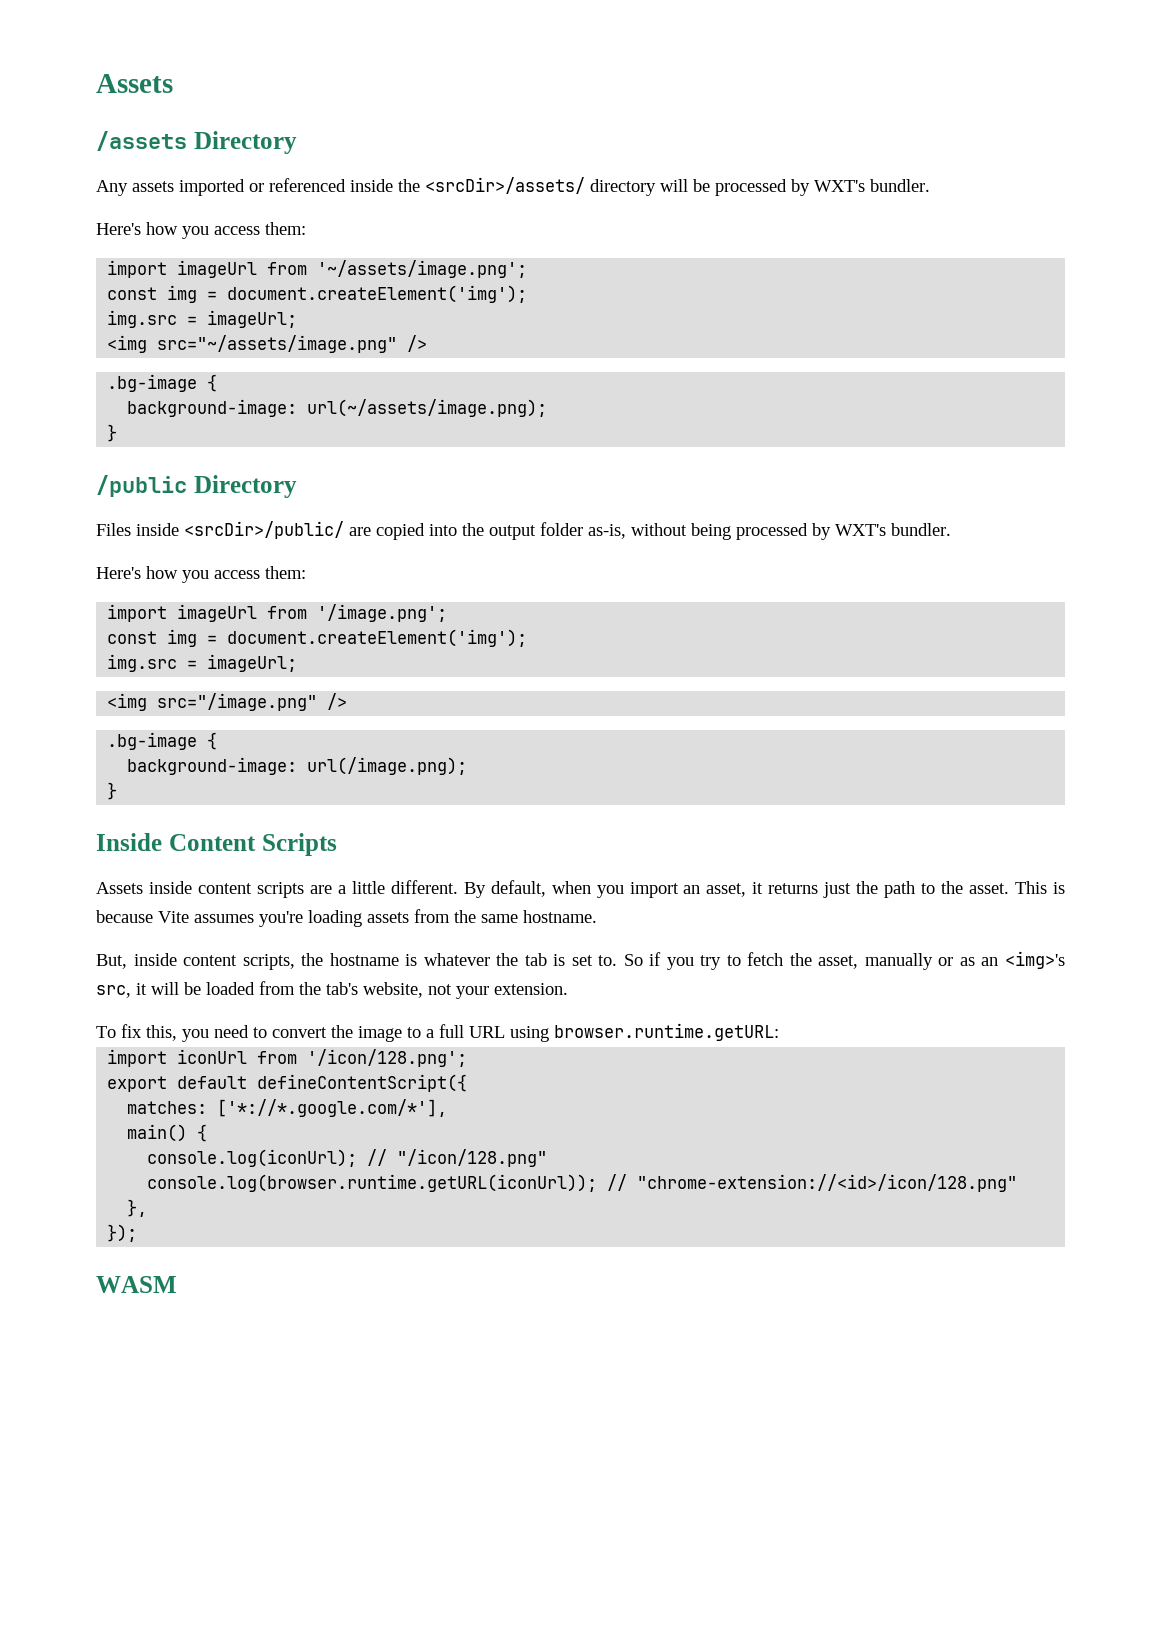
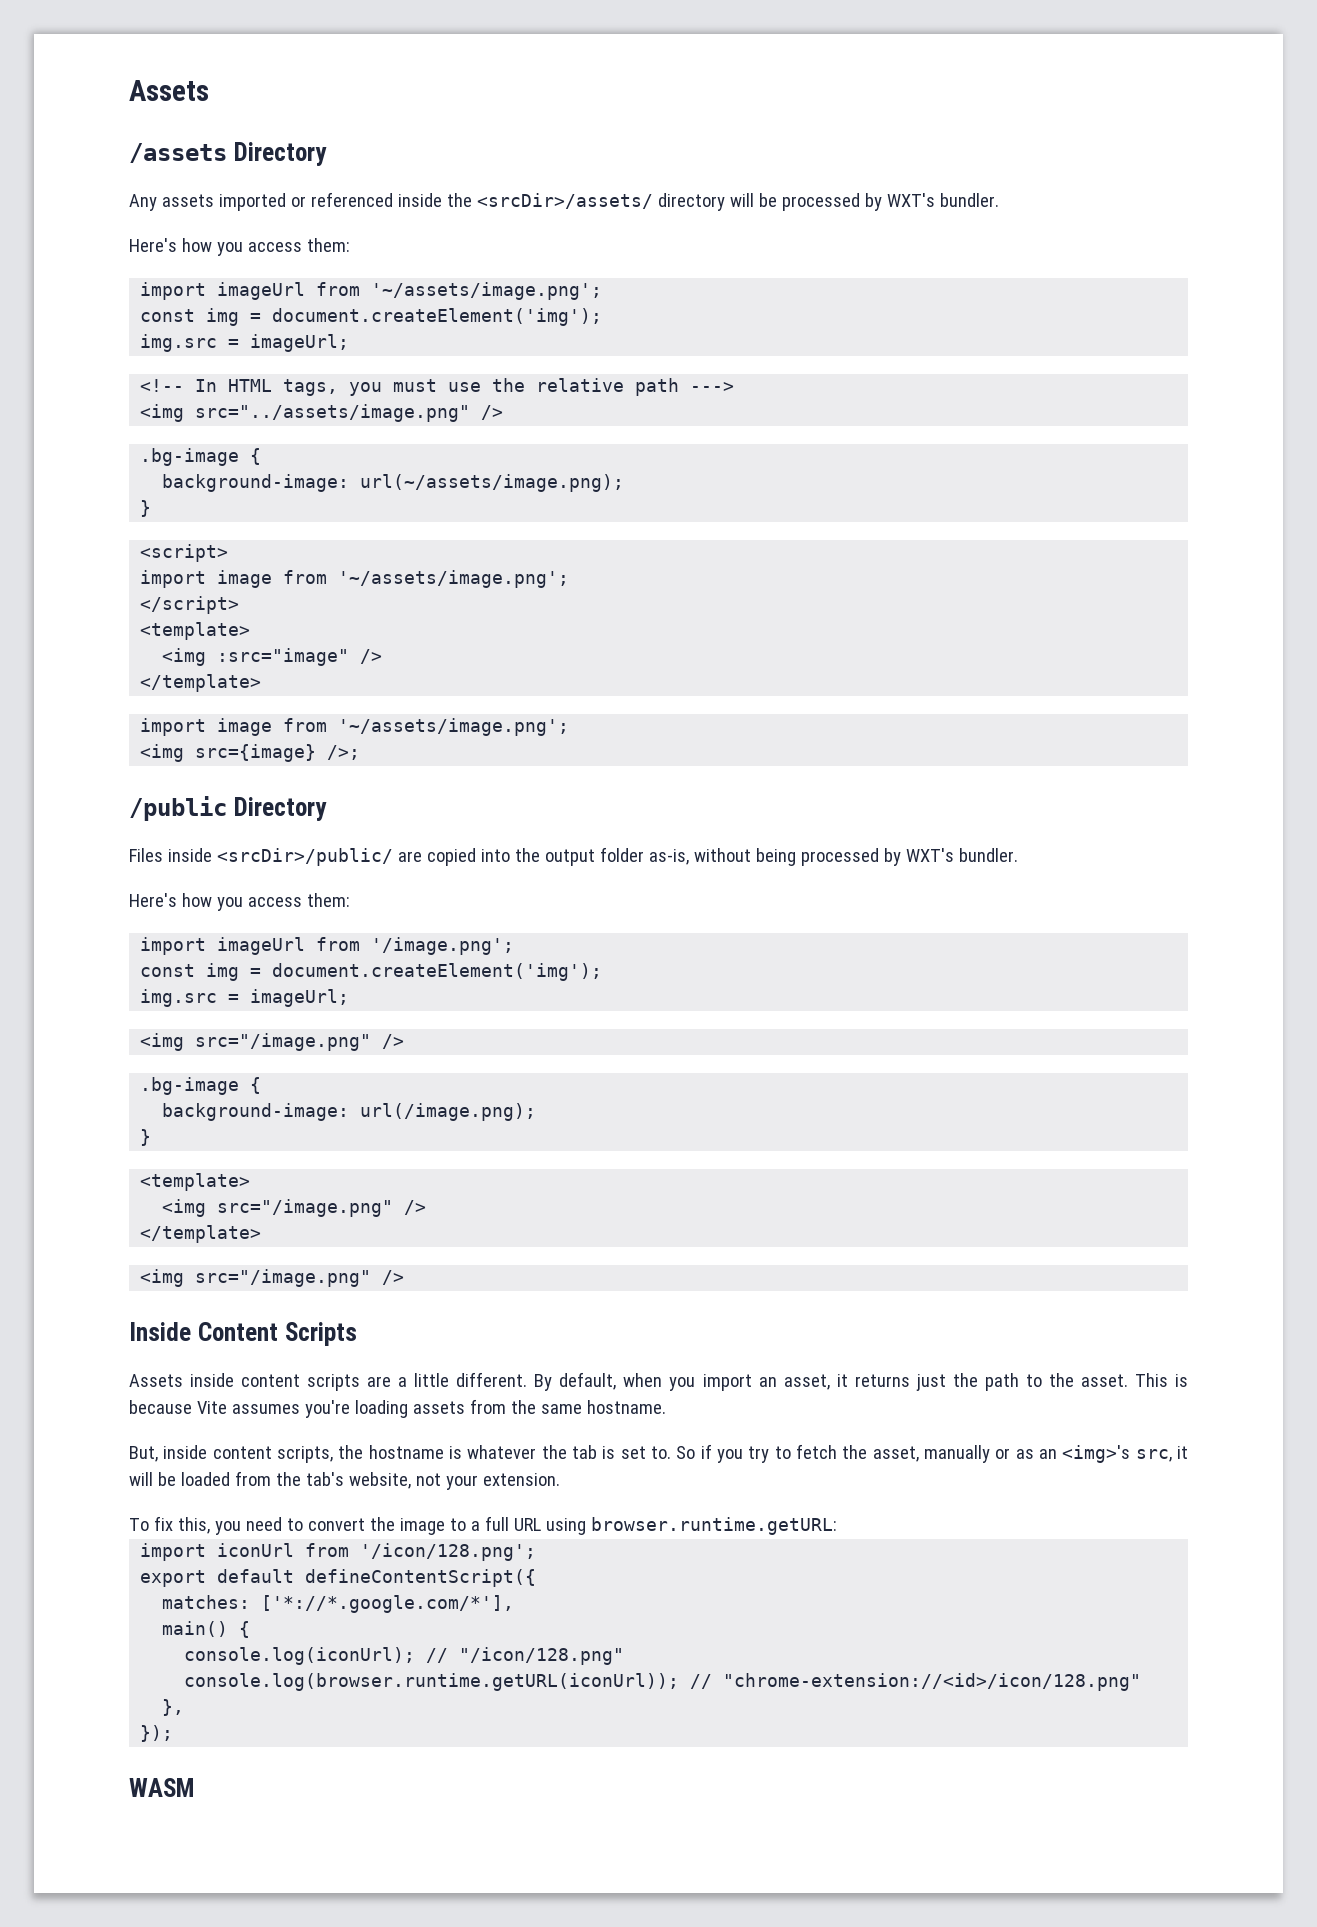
[107,335,398,353] // <img src="~/assets/image.png" -> [140,378,735,396] [140,404,471,422] // <!-- In HTML tags, you must use the relative path ---> // <img src="../assets/image.png"
(118, 433) none -> [140,544,229,562] [140,570,570,588] [140,596,240,614] [140,622,251,640] [162,648,383,666] [140,674,262,692] [140,718,570,736] [140,744,361,762] // <script> // import image from '~/assets/image.png'; // </script> // <template> // <img :src="image" /> // </template> // import image from '~/assets/image.png'; // <img src={image} />;
(118, 791) none -> [140,1173,251,1191] [162,1199,427,1217] [140,1225,262,1243] [140,1269,405,1287] // <template> // <img src="/image.png" /> // </template> // <img src="/image.png" />

